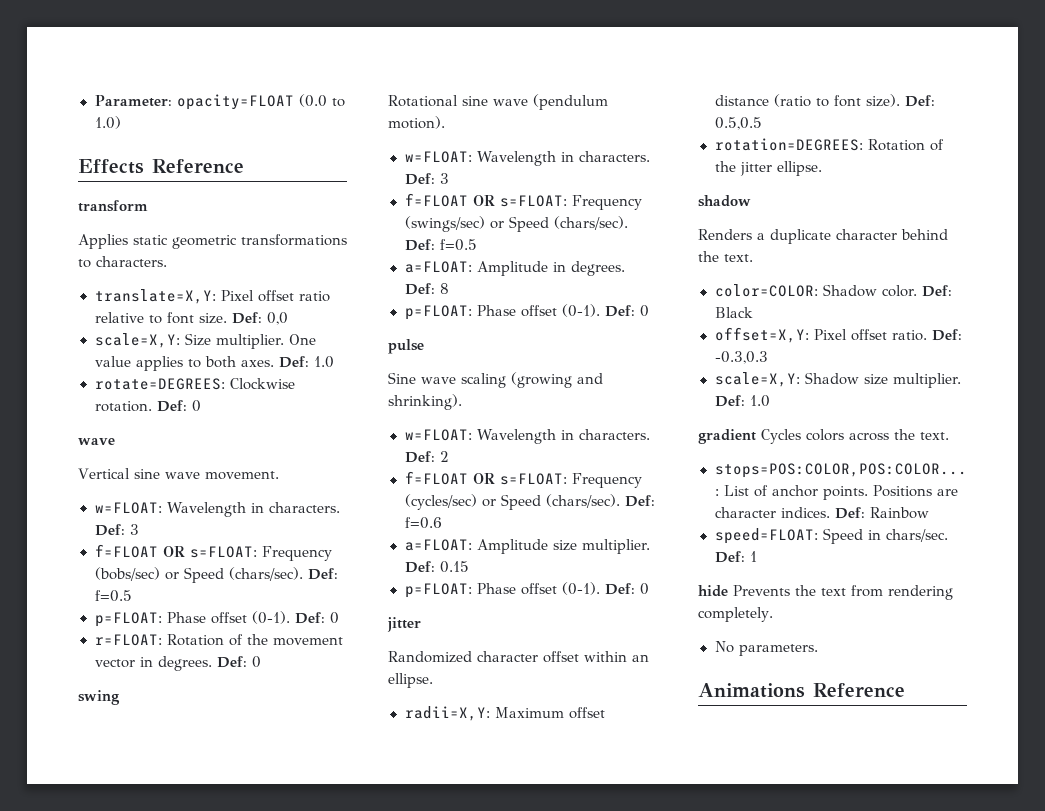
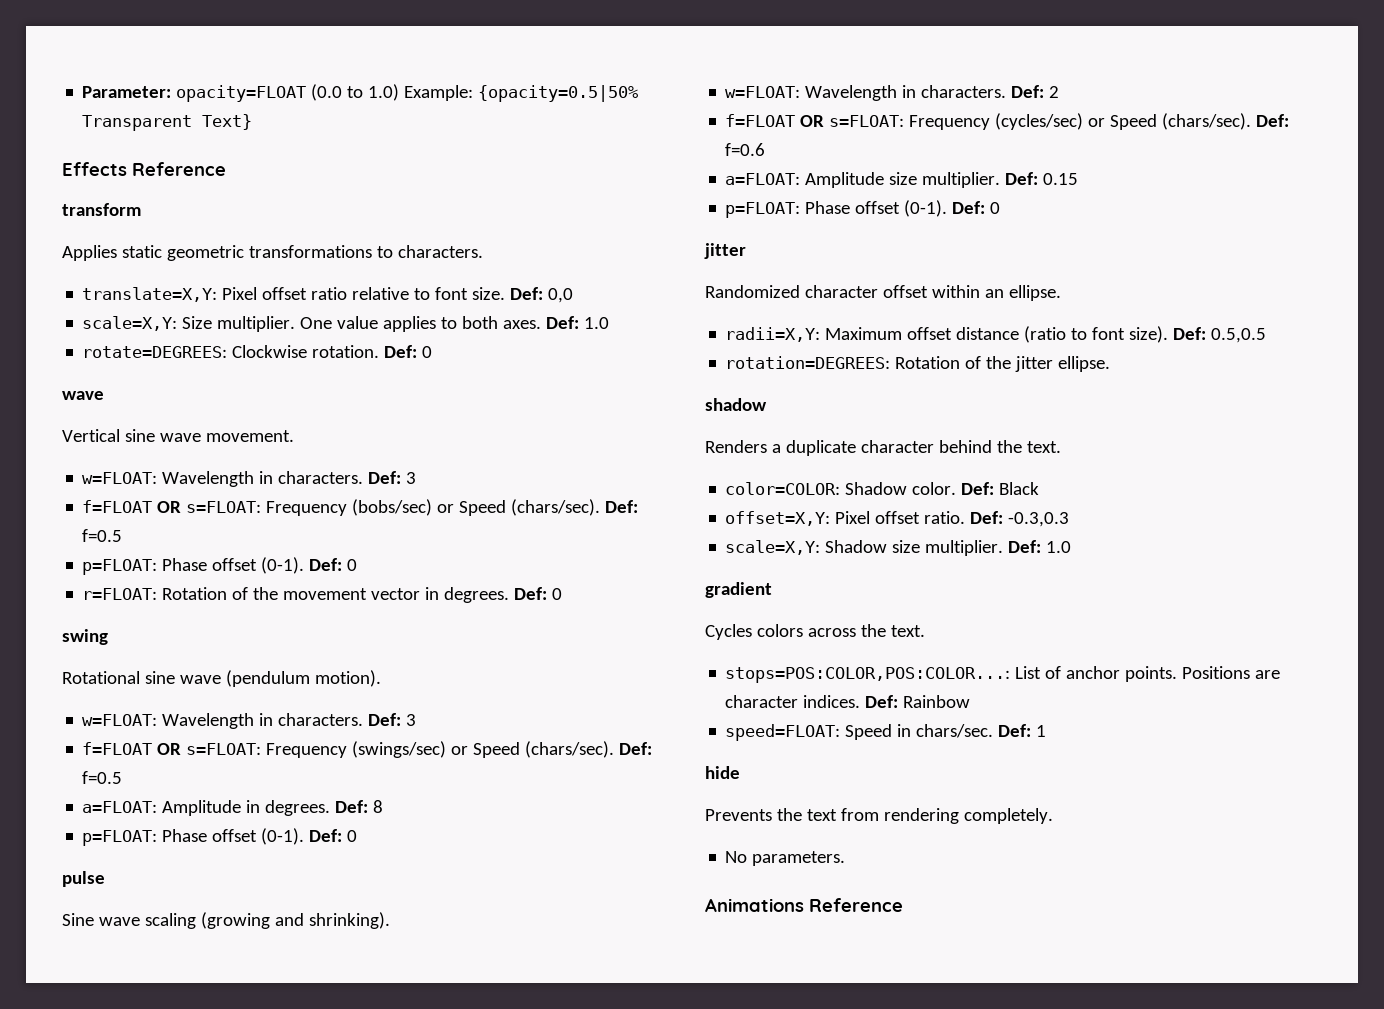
(121, 122) none -> [404,85,639,102] [82,114,253,131] Example: {opacity=0.5|50% Transparent Text}
(756, 436) none -> (772, 590) //
(728, 591) none -> (740, 772) //

